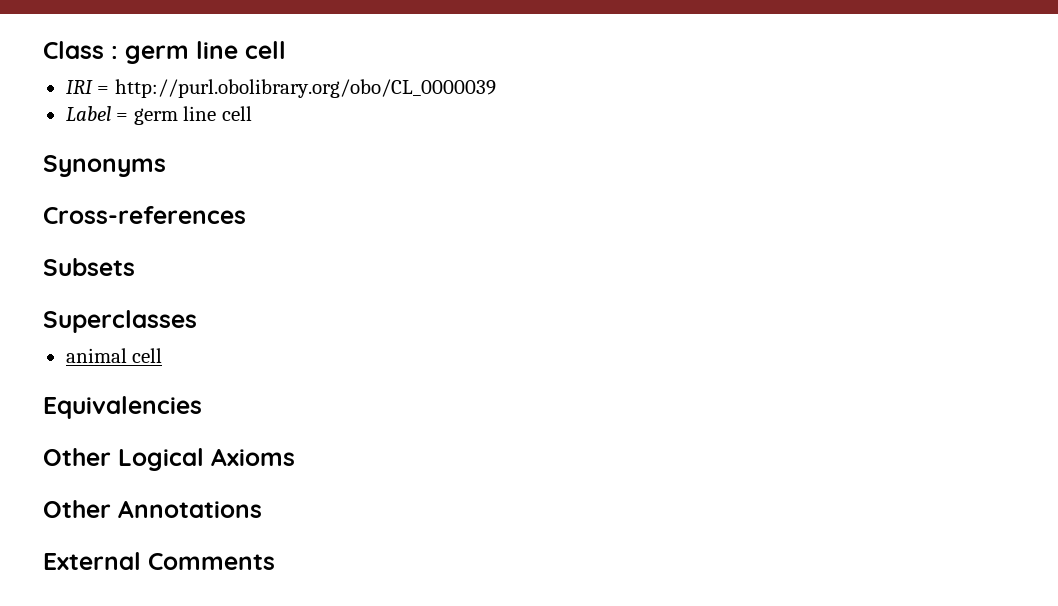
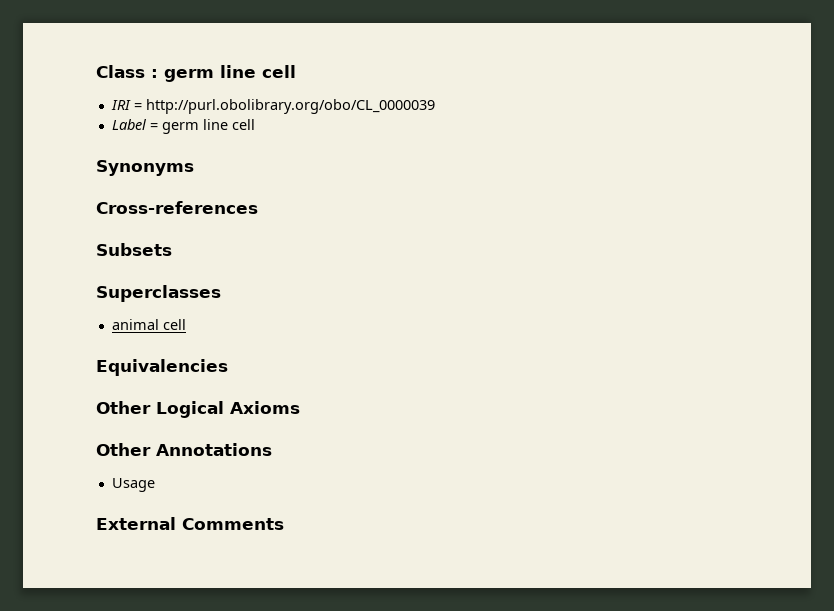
(262, 509) none -> [111,478,155,492] // Usage

